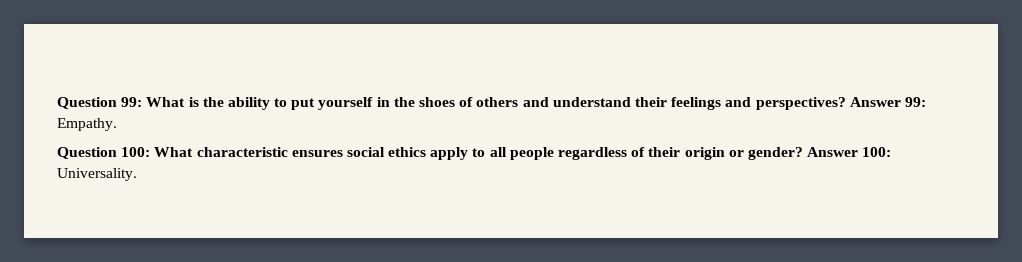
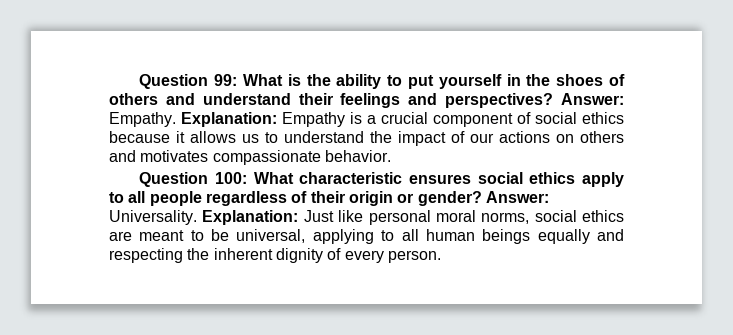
[849,97,926,107] Answer 99: -> [561,93,625,105] Answer:
(117, 124) none -> [181,112,624,127] [109,131,624,146] [109,150,391,165] Explanation: Empathy is a crucial component of social ethics because it allows us to understand the impact of our actions on others and motivates compassionate behavior.
[807,147,892,157] [57,168,137,181] Answer 100: Universality. -> [485,191,549,203] [109,210,624,225] [109,229,624,244] [109,248,441,263] Answer: Universality. Explanation: Just like personal moral norms, social ethics are meant to be universal, applying to all human beings equally and respecting the inherent dignity of every person.

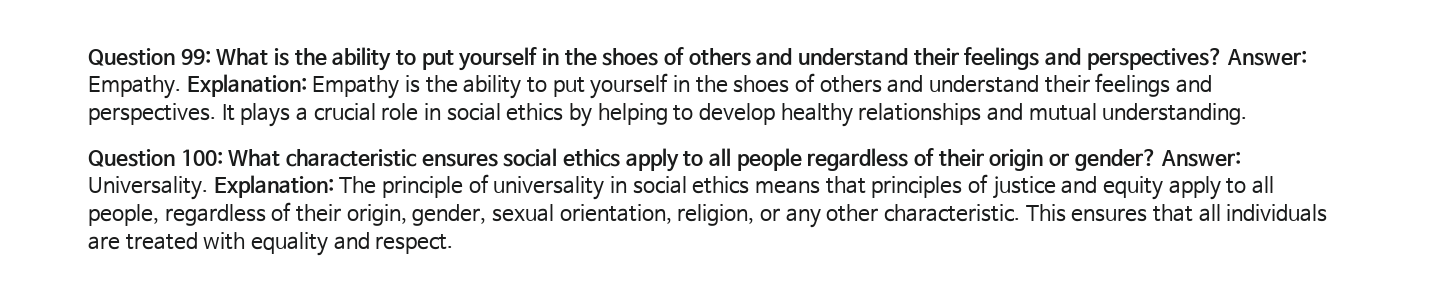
[367,112,624,127] [109,131,624,146] [109,150,391,165] a crucial component of social ethics because it allows us to understand the impact of our actions on others and motivates compassionate behavior. -> [425,73,1212,99] [88,103,1248,127] the ability to put yourself in the shoes of others and understand their feelings and perspectives. It plays a crucial role in social ethics by helping to develop healthy relationships and mutual understanding.
[303,210,624,225] [109,229,624,244] [109,248,441,263] Just like personal moral norms, social ethics are meant to be universal, applying to all human beings equally and respecting the inherent dignity of every person. -> [339,174,1274,200] [88,202,1328,228] [88,232,454,256] The principle of universality in social ethics means that principles of justice and equity apply to all people, regardless of their origin, gender, sexual orientation, religion, or any other characteristic. This ensures that all individuals are treated with equality and respect.

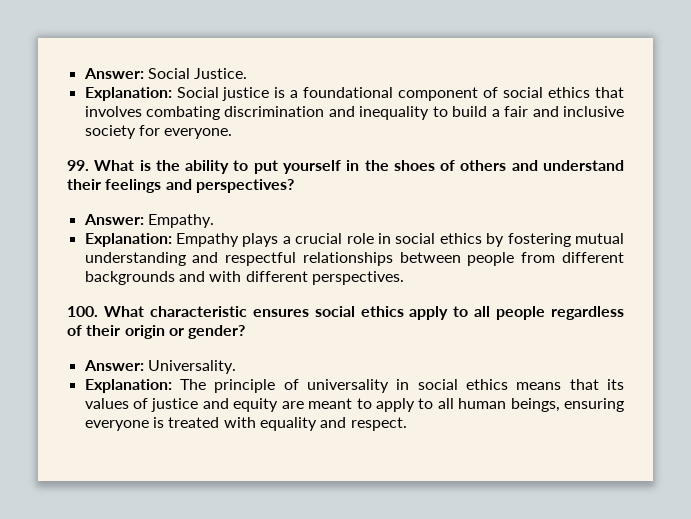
[88,48,211,66] Question 99: -> [83,68,248,79] [84,87,624,101] [84,106,624,120] [84,125,233,139] [67,160,89,171] Answer: Social Justice. // Explanation: Social justice is a foundational component of social ethics that involves combating discrimination and inequality to build a fair and inclusive society for everyone. // 99.
(1223, 59) none -> (294, 186) //
(181, 87) none -> (214, 221) //
[404,73,1212,99] [88,103,235,125] is the ability to put yourself in the shoes of others and understand their feelings and perspectives. It -> (239, 240) none
[597,103,1248,127] [88,149,223,167] helping to develop healthy relationships and mutual understanding. // Question 100: -> [507,233,624,247] [84,252,624,266] [84,271,404,285] [67,306,98,317] fostering mutual understanding and respectful relationships between people from different backgrounds and with different perspectives. // 100.
(1157, 160) none -> (246, 332) //
(208, 188) none -> (236, 367) //
[871,176,963,198] principles -> [606,379,624,390] [84,398,129,409] its values
[1168,176,1274,200] [88,202,1328,228] [88,236,120,250] apply to all people, regardless of their origin, gender, sexual orientation, religion, or any other characteristic. This ensures that all individuals are -> [281,398,624,412] [84,417,164,431] are meant to apply to all human beings, ensuring everyone is

